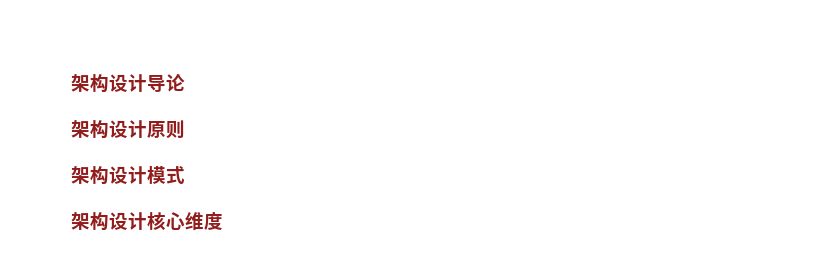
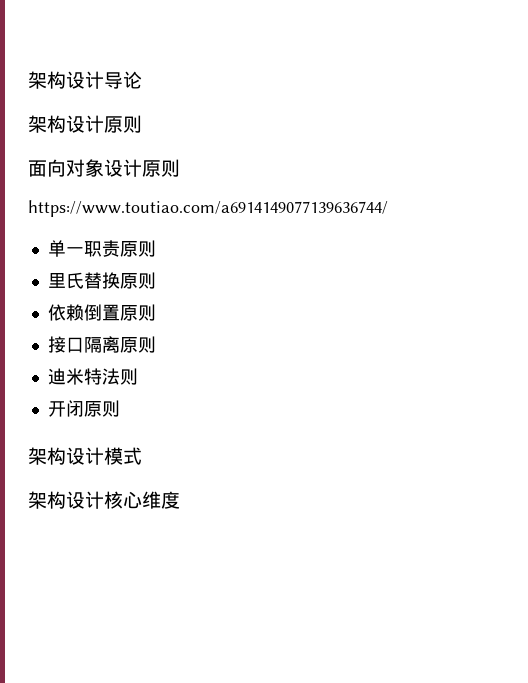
(185, 129) none -> [28,159,180,177] [28,200,388,217] [47,240,156,257] [47,272,156,289] [47,304,156,321] [47,336,156,353] [47,368,138,385] [47,400,120,417] // 面向对象设计原则 // https://www.toutiao.com/a6914149077139636744/ // 单一职责原则 // 里氏替换原则 // 依赖倒置原则 // 接口隔离原则 // 迪米特法则 // 开闭原则

